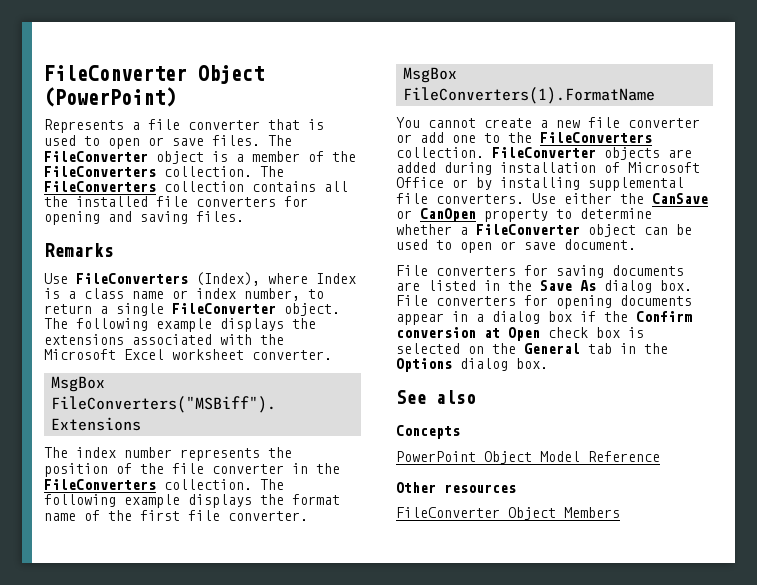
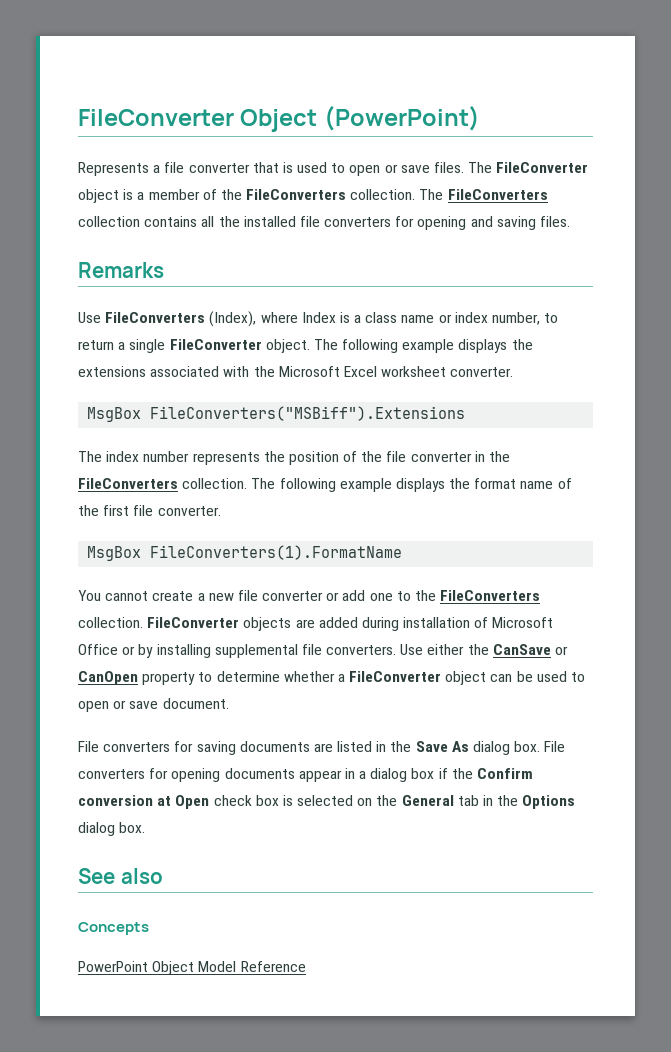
[396,482,516,493] [396,507,620,520] // Other resources // FileConverter Object Members -> (306, 966) none

